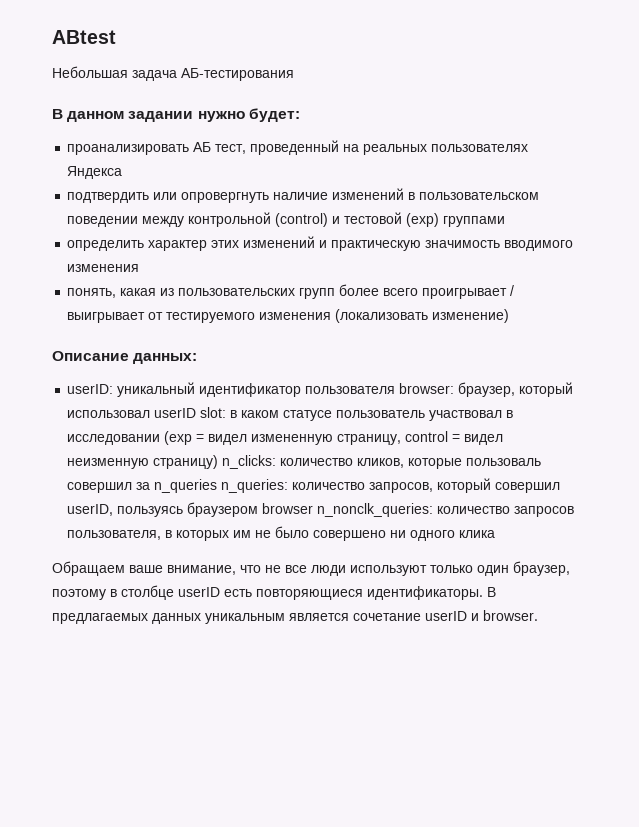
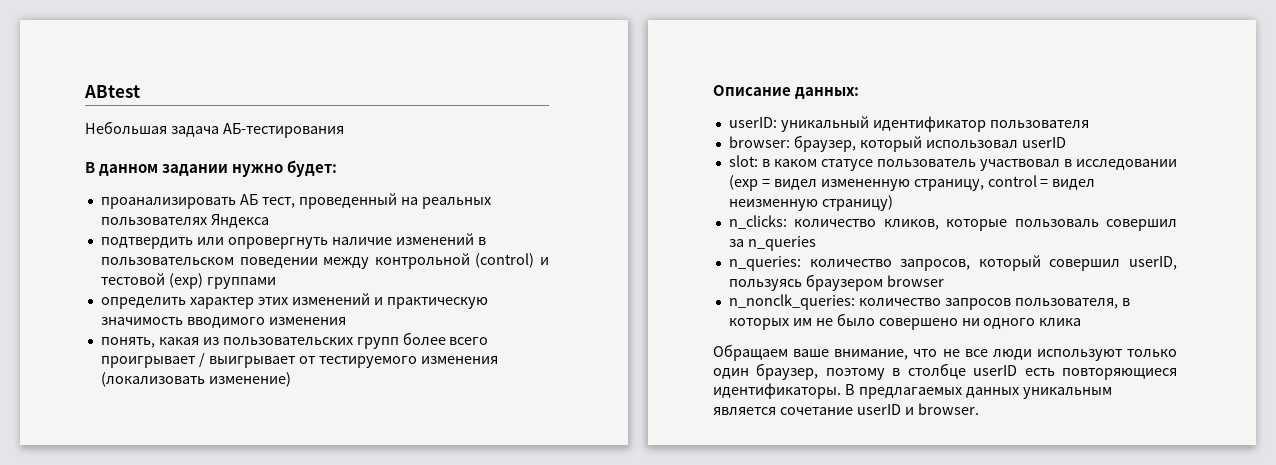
(396, 390) none -> (1089, 124) //
(197, 413) none -> (1066, 142) //
(219, 462) none -> (893, 203) //
(218, 486) none -> (816, 243) //
(314, 508) none -> (944, 281) //

